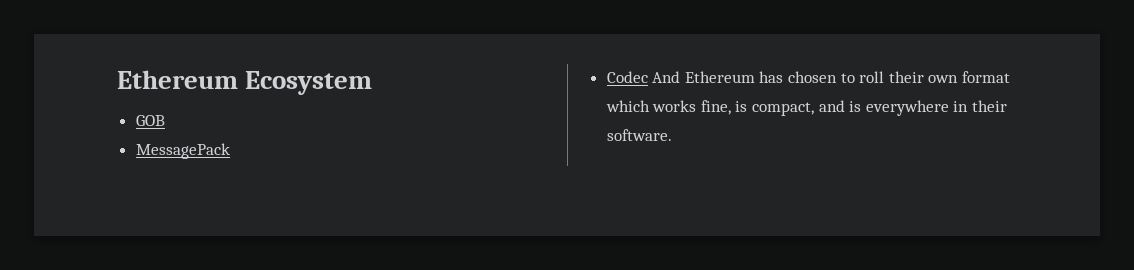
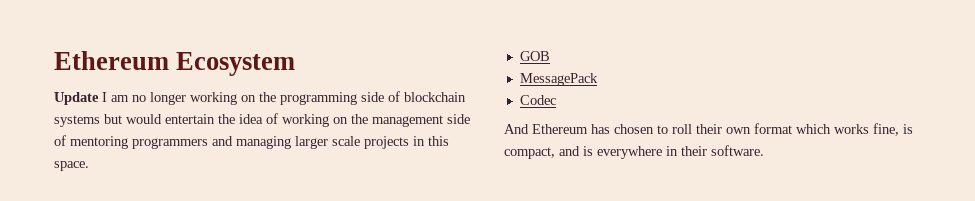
(373, 83) none -> [54,91,466,105] [54,113,470,127] [54,135,449,149] [54,161,89,171] // Update I am no longer working on the programming side of blockchain systems but would entertain the idea of working on the management side of mentoring programmers and managing larger scale projects in this space.
(648, 77) none -> (556, 100) //

